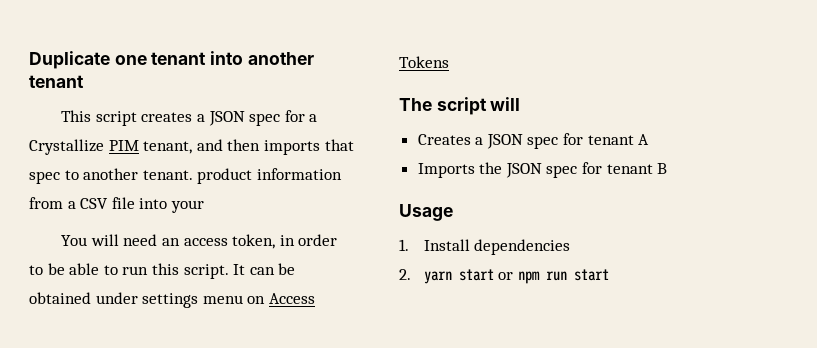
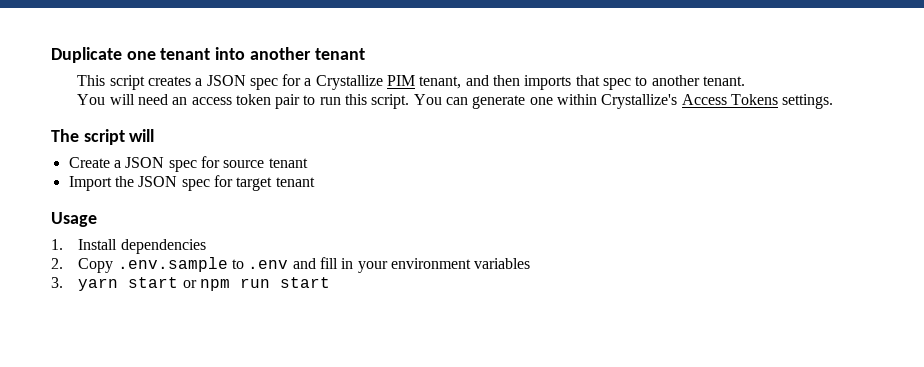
[197,168,342,184] [29,197,204,213] product information from a CSV file into your -> (745, 81) none
[232,234,338,249] [29,263,296,279] [29,292,266,308] token, in order to be able to run this script. It can be obtained under settings menu on -> [235,94,678,109] token pair to run this script. You can generate one within Crystallize's
(449, 62) none -> [782,94,834,109] settings.
[417,133,650,149] [417,163,475,178] Creates a JSON spec for tenant A // Imports -> [68,156,308,172] [68,176,112,191] Create a JSON spec for source tenant // Import
[606,163,668,174] tenant B -> [236,177,315,191] target tenant
(411, 274) none -> [78,257,531,273] [51,277,63,288] Copy .env.sample to .env and fill in your environment variables // 3.

